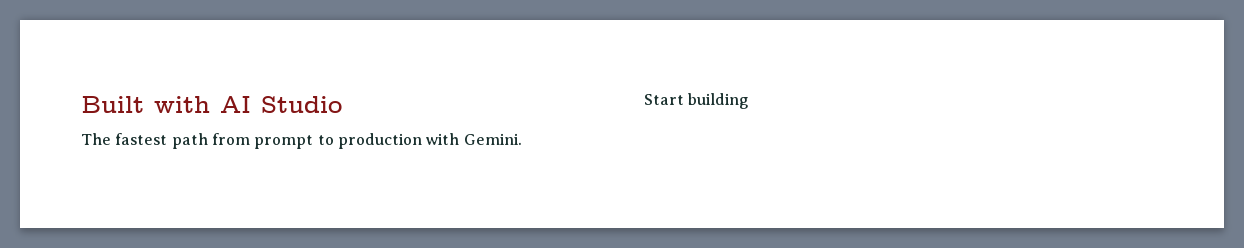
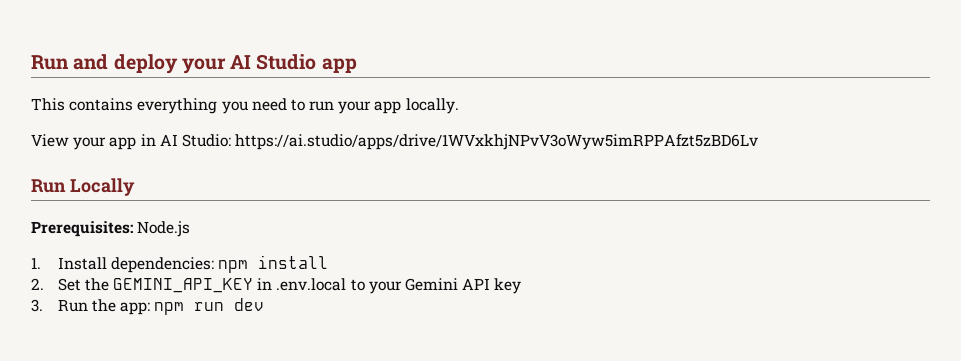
[81,96,342,113] [81,133,522,149] [644,93,750,109] Built with AI Studio // The fastest path from prompt to production with Gemini. // Start building -> [31,54,357,74] [31,98,459,114] [31,134,759,150] [31,178,135,196] [31,221,191,237] [31,255,329,273] [31,278,522,294] [31,298,265,315] Run and deploy your AI Studio app // This contains everything you need to run your app locally. // View your app in AI Studio: https://ai.studio/apps/drive/1WVxkhjNPvV3oWyw5imRPPAfzt5zBD6Lv // Run Locally // Prerequisites: Node.js // 1. Install dependencies: npm install // 2. Set the GEMINI_API_KEY in .env.local to your Gemini API key // 3. Run the app: npm run dev

